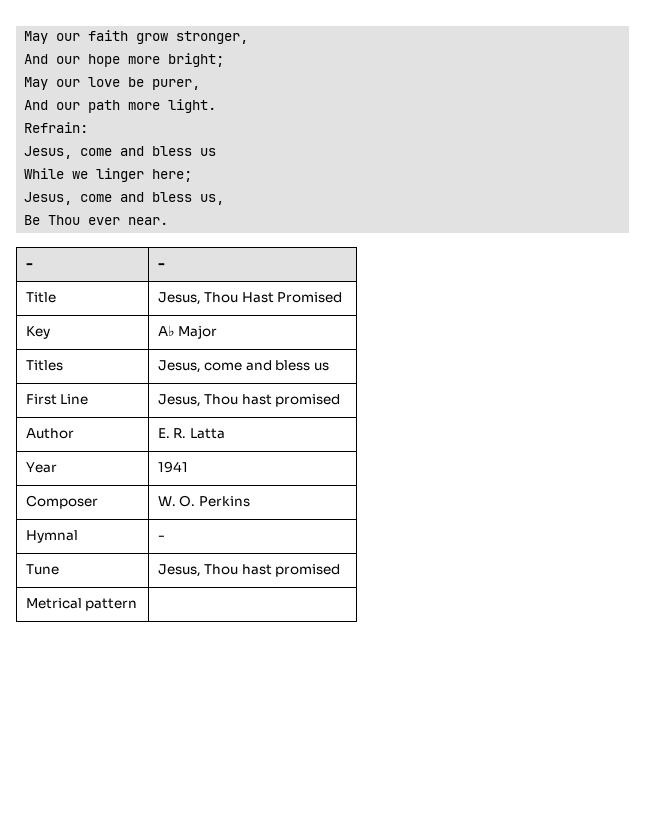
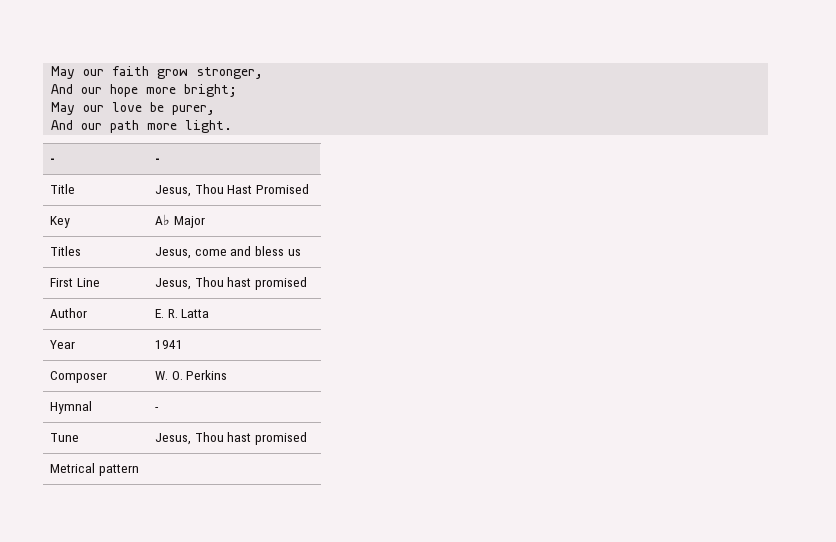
[24,122,89,133] [24,146,217,159] [24,168,193,182] [24,192,225,205] [24,215,169,225] // Refrain: // Jesus, come and bless us // While we linger here; // Jesus, come and bless us, // Be Thou ever near. -> (233, 126) none

